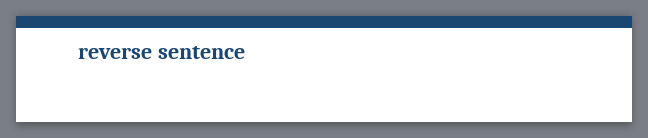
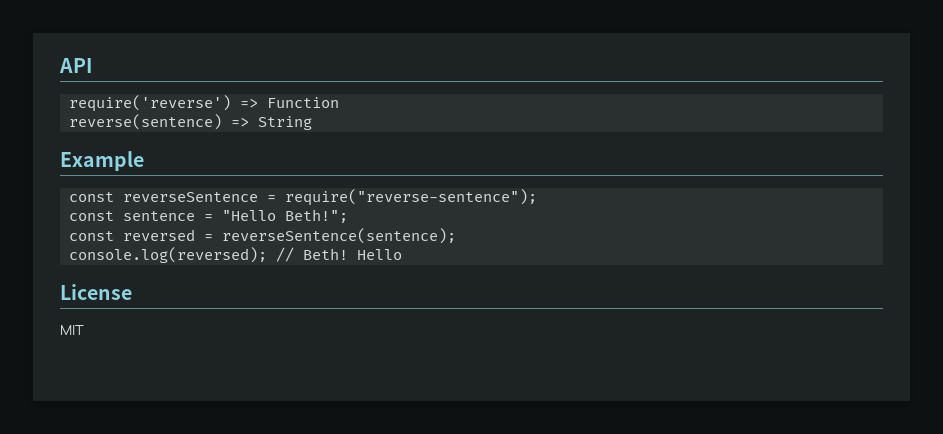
[78,46,245,59] reverse sentence -> [59,58,92,73] [68,95,339,112] [68,114,312,130] [60,151,144,171] [68,189,537,206] [68,209,348,223] [68,228,456,244] [68,247,402,263] [60,284,132,300] [60,325,84,335] API // require('reverse') => Function // reverse(sentence) => String // Example // const reverseSentence = require("reverse-sentence"); // const sentence = "Hello Beth!"; // const reversed = reverseSentence(sentence); // console.log(reversed); // Beth! Hello // License // MIT

